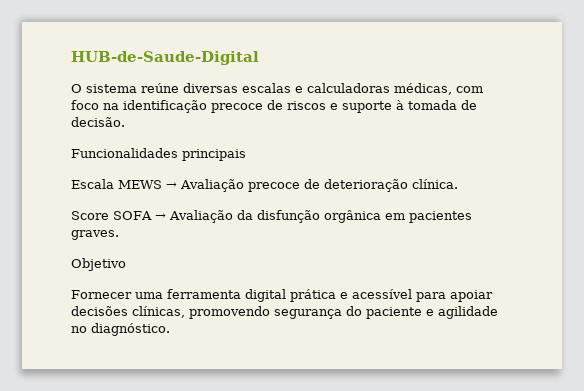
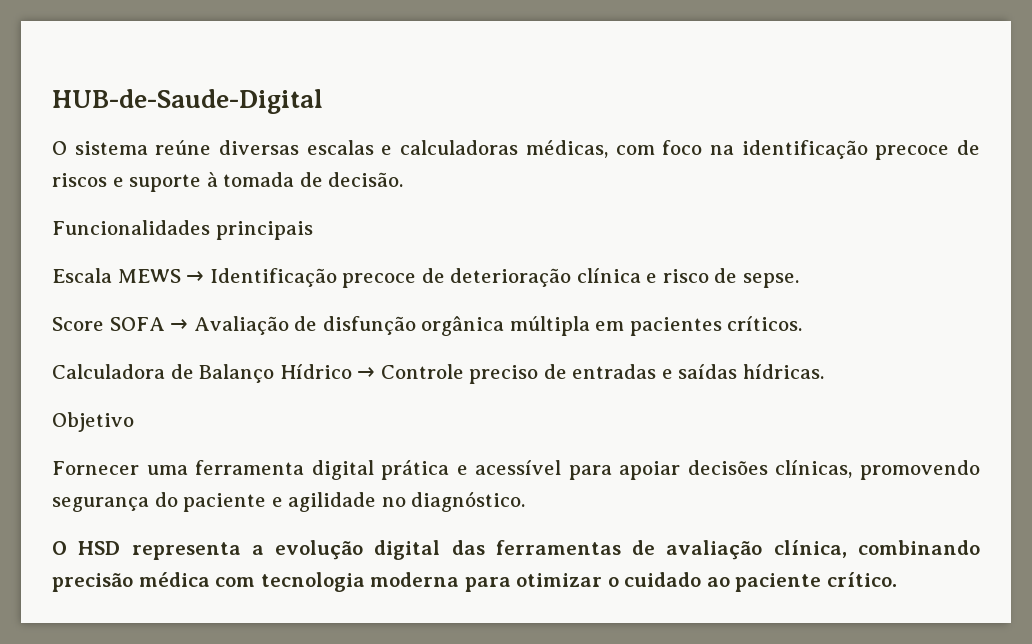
[180,179,244,192] Avaliação -> [209,268,337,287] Identificação
[412,179,458,189] clínica. -> [576,268,799,288] clínica e risco de sepse.
[236,210,253,220] da -> [294,316,318,331] de
(381, 216) none -> [509,316,590,336] múltipla
[71,230,119,240] graves. -> [727,316,803,331] [52,364,824,384] críticos. // Calculadora de Balanço Hídrico → Controle preciso de entradas e saídas hídricas.
(170, 329) none -> [52,540,980,560] [52,572,897,592] // O HSD representa a evolução digital das ferramentas de avaliação clínica, combinando precisão médica com tecnologia moderna para otimizar o cuidado ao paciente crítico.

